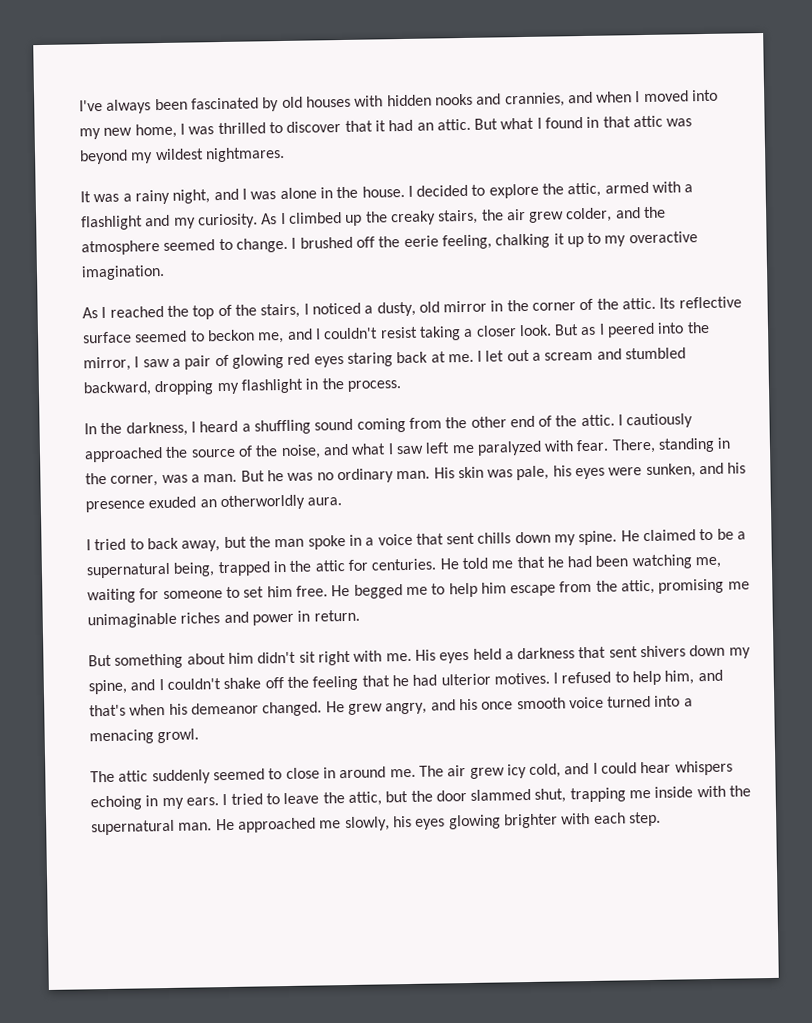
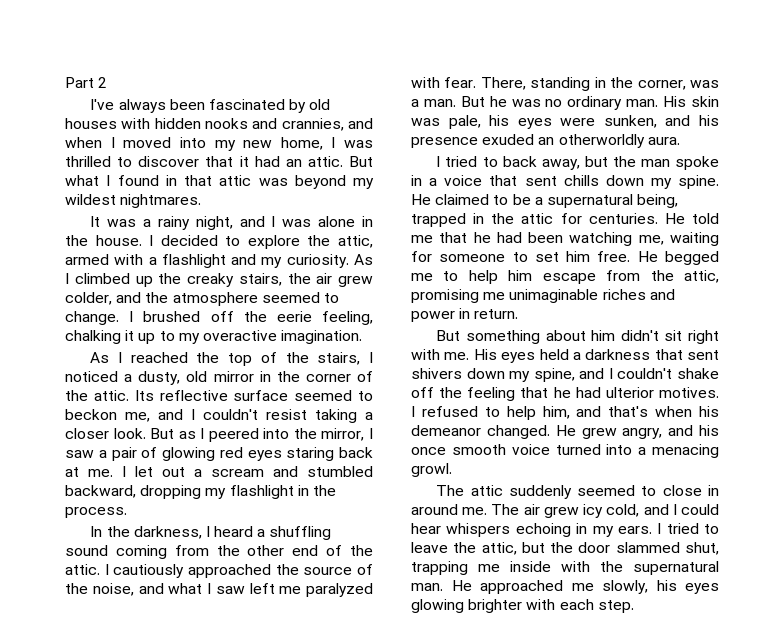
(79, 105) none -> [65,77,108,88] Part 2 //

